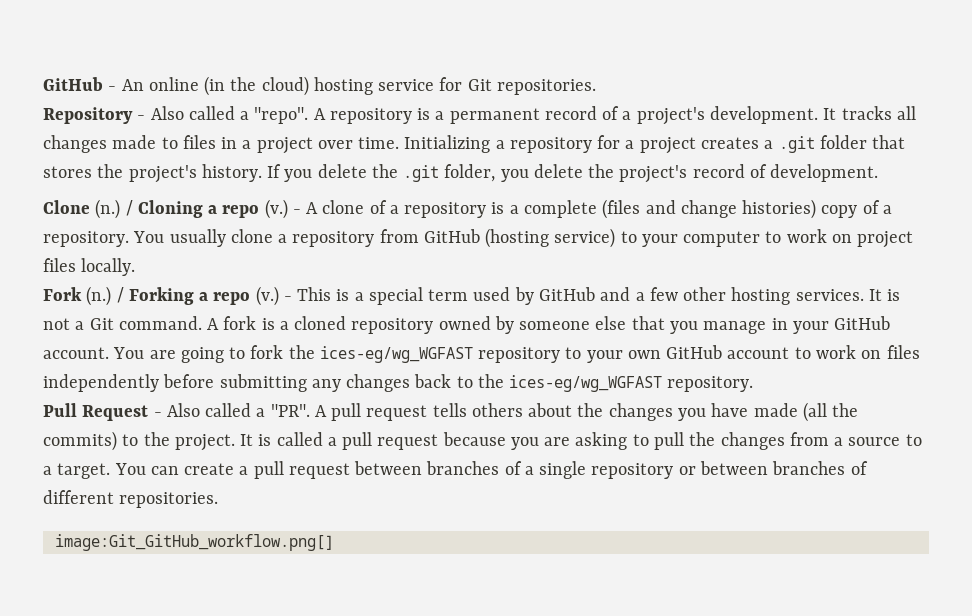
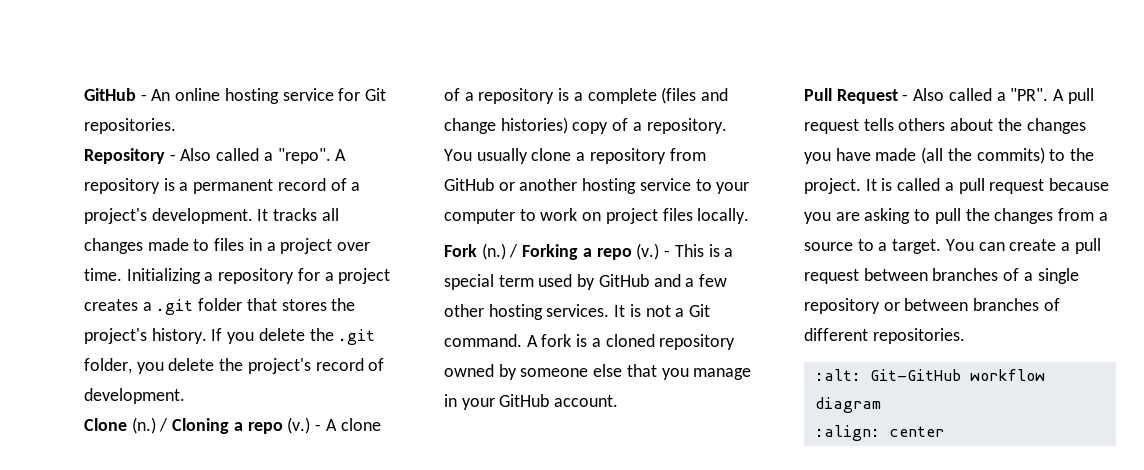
[204,76,309,96] (in the cloud) -> (221, 94) none
[485,228,616,248] (hosting service) -> [498,178,691,194] or another hosting service
[113,345,920,363] [43,374,754,392] You are going to fork the ices-eg/wg_WGFAST repository to your own GitHub account to work on files independently before submitting any changes back to the ices-eg/wg_WGFAST repository. -> (619, 401) none
[54,534,334,551] image:Git_GitHub_workflow.png[] -> [814,369,1045,381] [814,397,881,413] [814,425,944,441] :alt: Git-GitHub workflow diagram // :align: center

